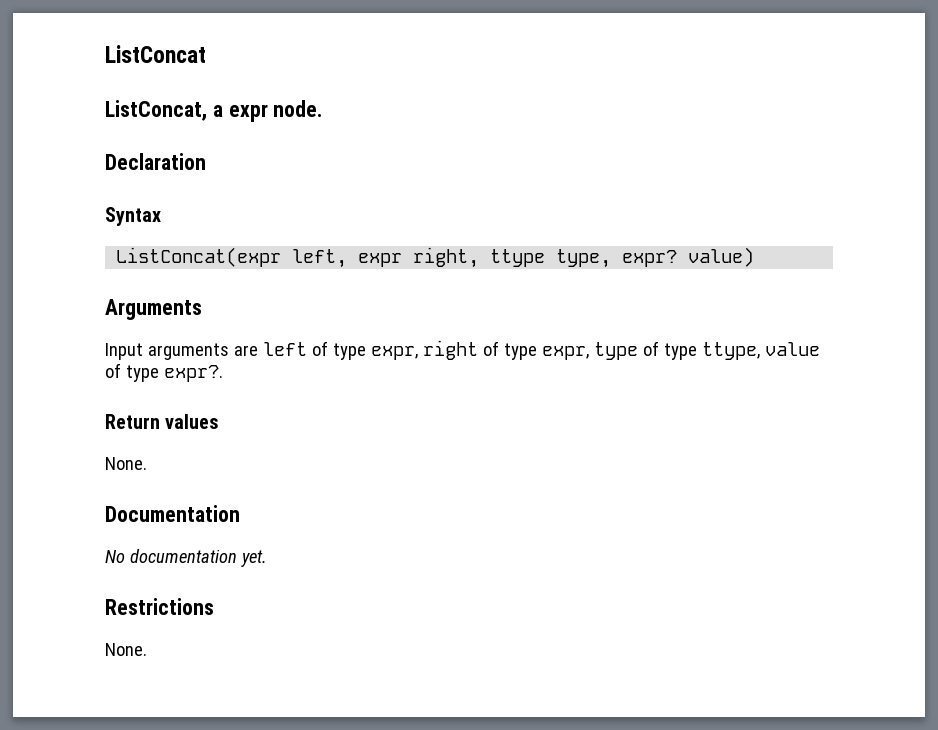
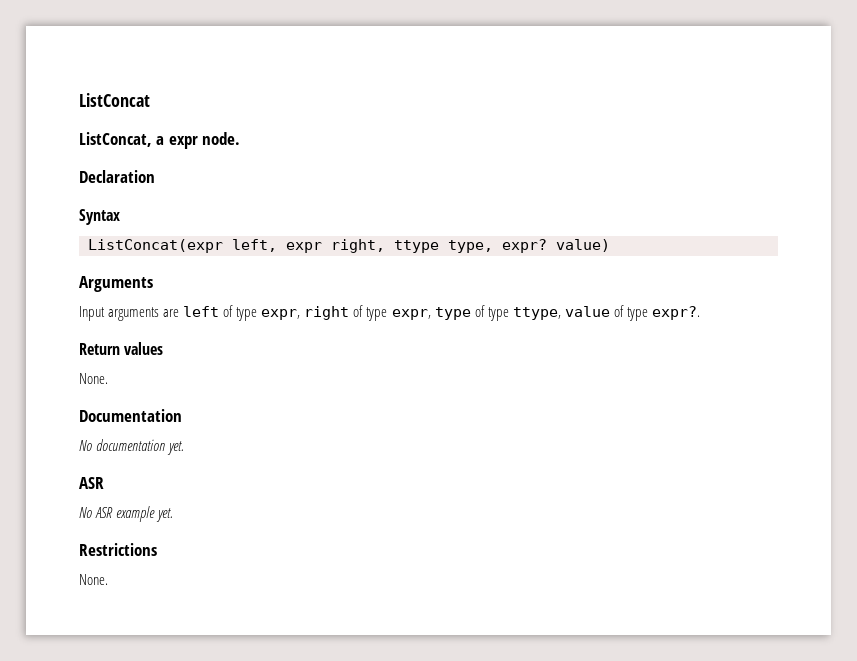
(267, 558) none -> [79,477,104,489] [79,506,174,522] // ASR // No ASR example yet.

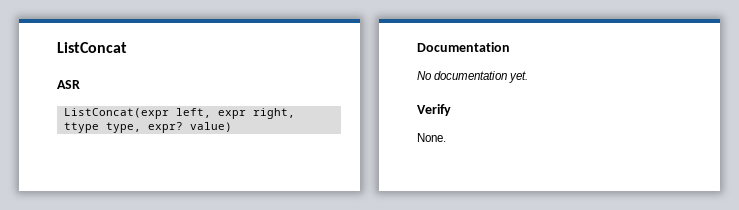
[79,132,241,149] [79,170,155,183] [79,209,120,225] ListConcat, a expr node. // Declaration // Syntax -> [57,80,80,89] ASR
[79,276,153,292] [79,305,700,321] [79,342,164,355] [79,373,108,384] [79,409,182,422] [79,439,185,455] [79,477,104,489] [79,506,174,522] [79,543,157,556] Arguments // Input arguments are left of type expr, right of type expr, type of type ttype, value of type expr?. // Return values // None. // Documentation // No documentation yet. // ASR // No ASR example yet. // Restrictions -> [417,42,510,52] [417,71,529,83] [417,104,451,116] Documentation // No documentation yet. // Verify

